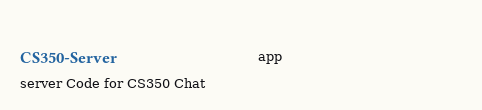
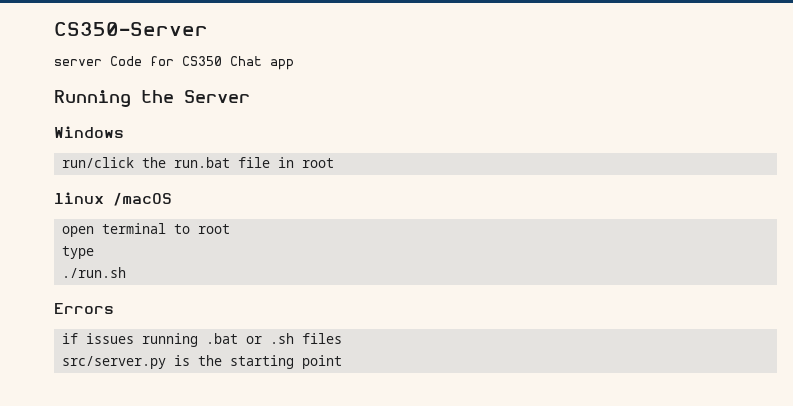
(282, 59) none -> [54,90,250,107] [54,126,124,138] [61,157,334,168] [54,192,172,206] [61,223,230,237] [61,246,94,259] [61,267,126,278] [54,303,114,314] [61,333,342,347] [61,355,342,369] // Running the Server // Windows // run/click the run.bat file in root // linux /macOS // open terminal to root // type // ./run.sh // Errors // if issues running .bat or .sh files // src/server.py is the starting point

